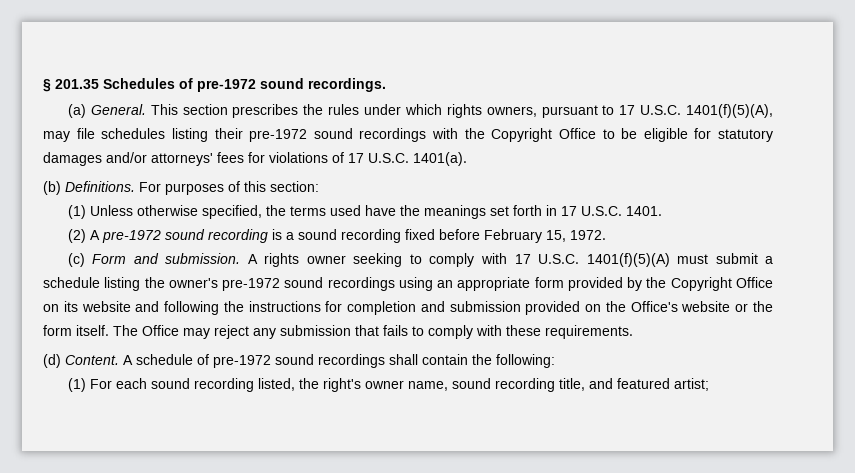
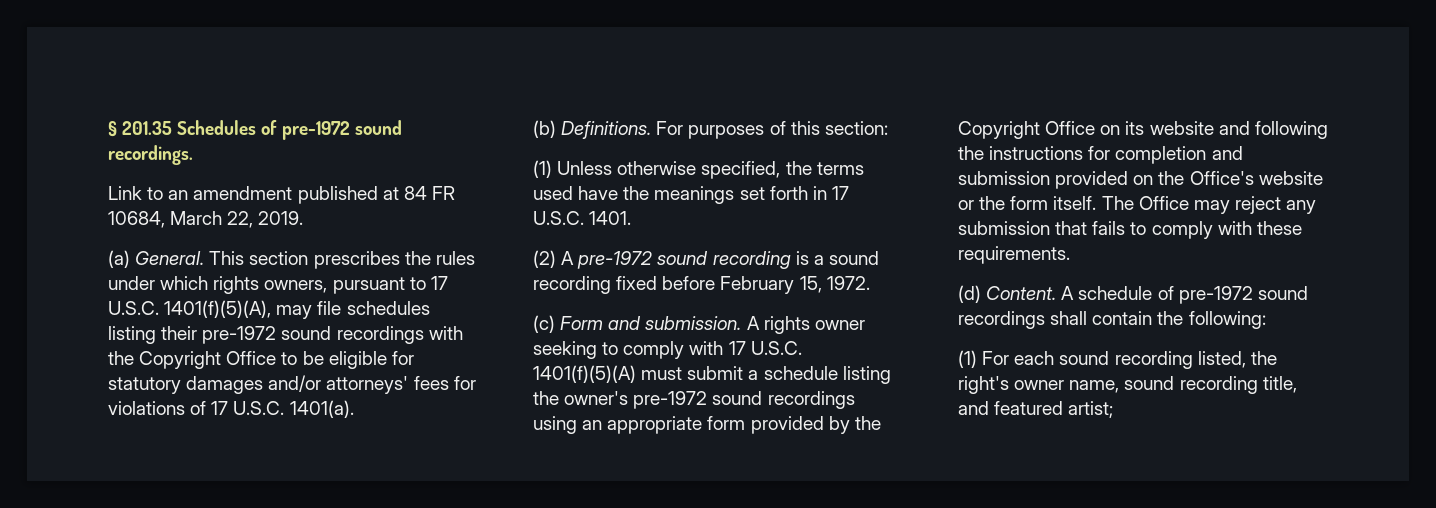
(386, 85) none -> [108,186,455,204] [108,211,304,228] // Link to an amendment published at 84 FR 10684, March 22, 2019.

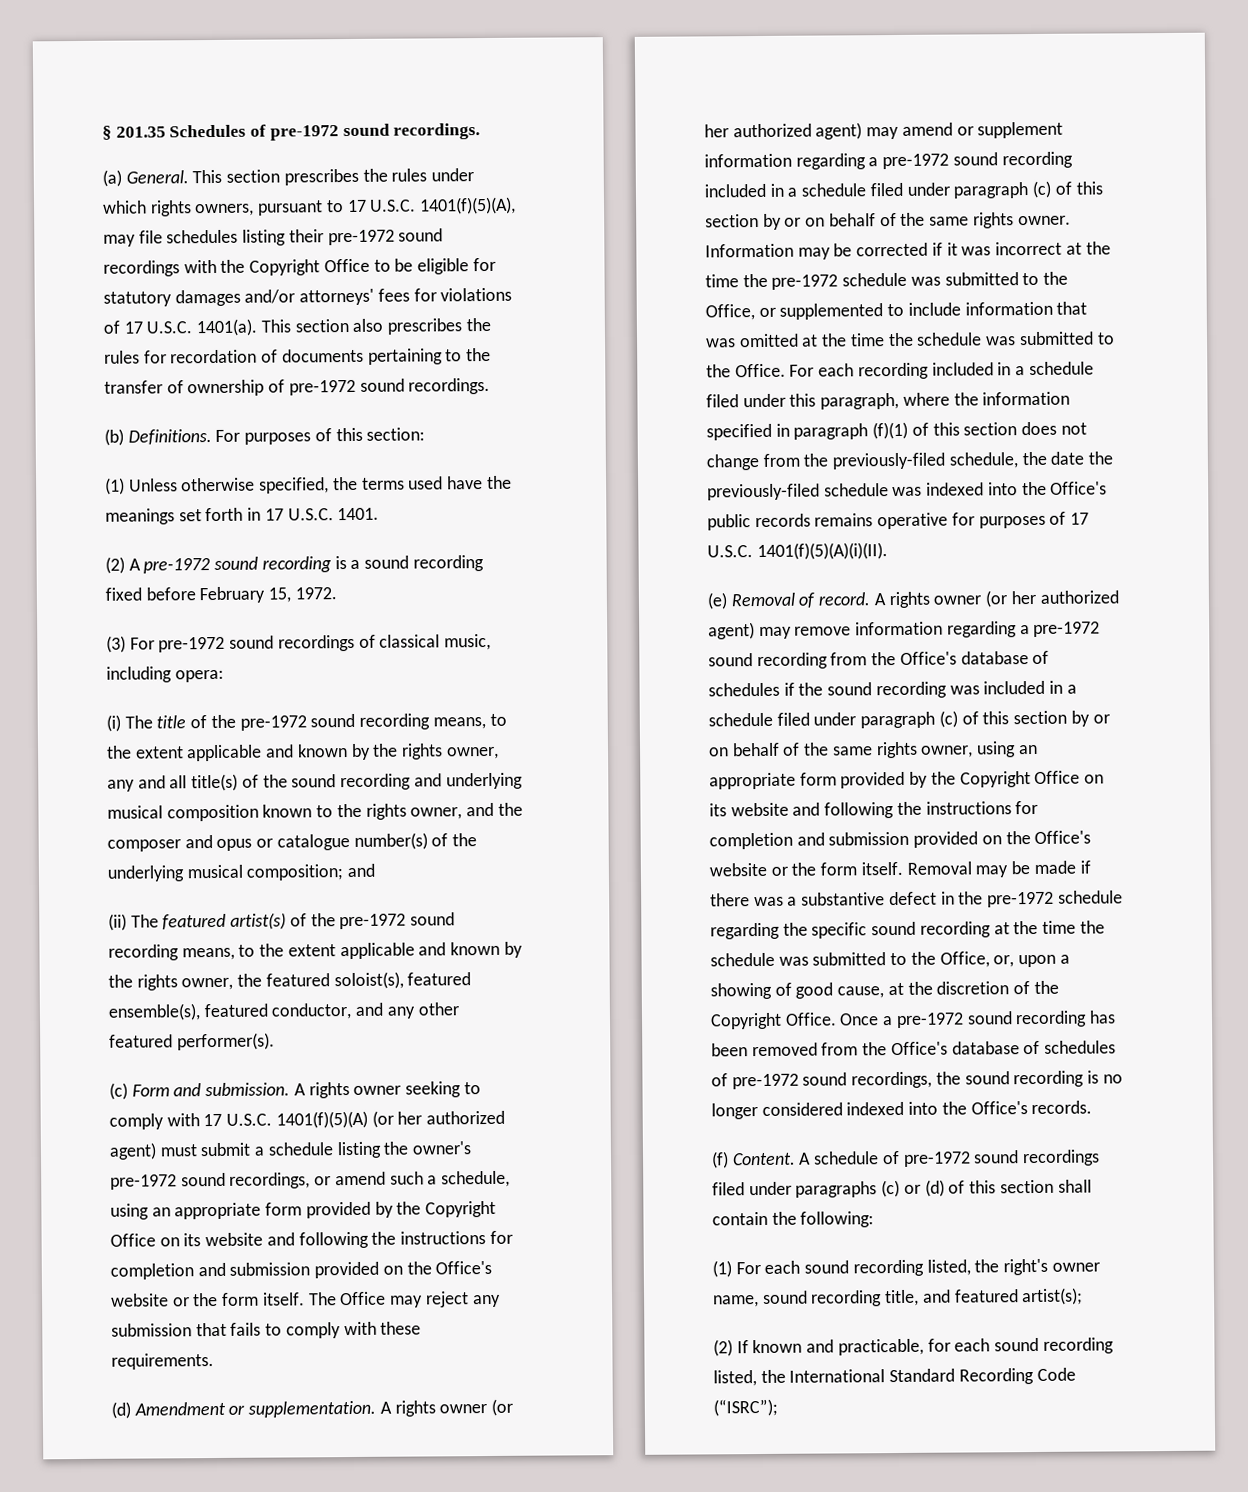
[108,186,455,204] [108,211,304,228] // Link to an amendment published at 84 FR 10684, March 22, 2019. -> (481, 131) none
(354, 409) none -> [260,317,491,335] [104,347,492,365] [104,377,491,397] This section also prescribes the rules for recordation of documents pertaining to the transfer of ownership of pre-1972 sound recordings.
(870, 283) none -> [106,633,492,653] [106,666,224,683] [106,713,507,732] [106,743,499,762] [107,772,523,792] [107,802,523,822] [107,832,478,852] [107,863,376,882] [108,912,456,931] [108,941,523,961] [108,971,472,991] [108,1002,459,1021] [109,1032,275,1051] // (3) For pre-1972 sound recordings of classical music, including opera: // (i) The title of the pre-1972 sound recording means, to the extent applicable and known by the rights owner, any and all title(s) of the sound recording and underlying musical composition known to the rights owner, and the composer and opus or catalogue number(s) of the underlying musical composition; and // (ii) The featured artist(s) of the pre-1972 sound recording means, to the extent applicable and known by the rights owner, the featured soloist(s), featured ensemble(s), featured conductor, and any other featured performer(s).
(636, 374) none -> [371,1110,506,1128] [109,1142,157,1160] (or her authorized agent)
[767,391,855,409] recordings -> [229,1170,511,1189] recordings, or amend such a schedule,
(981, 294) none -> [133,1398,514,1418] [704,121,1064,140] [704,151,1073,170] [704,180,1103,199] [705,212,1071,230] [705,241,1111,260] [705,271,1069,290] [705,301,1088,321] [706,331,1115,348] [706,361,1094,380] [706,391,1071,410] [706,421,1087,441] [706,451,1114,471] [707,481,1108,501] [707,511,1090,531] [707,542,888,561] [707,590,1119,610] [708,621,1101,640] [708,650,1050,670] [708,680,1077,699] [708,710,1110,729] [709,741,1038,759] [709,770,1105,790] [709,800,1039,819] [709,830,1092,850] [709,860,1091,878] [710,890,1123,908] [710,920,1105,940] [710,951,1070,968] [710,980,1059,1000] [710,1010,1117,1030] [711,1040,1117,1057] [711,1070,1123,1090] [711,1100,1093,1120] [711,1151,729,1169] Amendment or supplementation. A rights owner (or her authorized agent) may amend or supplement information regarding a pre-1972 sound recording included in a schedule filed under paragraph (c) of this section by or on behalf of the same rights owner. Information may be corrected if it was incorrect at the time the pre-1972 schedule was submitted to the Office, or supplemented to include information that was omitted at the time the schedule was submitted to the Office. For each recording included in a schedule filed under this paragraph, where the information specified in paragraph (f)(1) of this section does not change from the previously-filed schedule, the date the previously-filed schedule was indexed into the Office's public records remains operative for purposes of 17 U.S.C. 1401(f)(5)(A)(i)(II). // (e) Removal of record. A rights owner (or her authorized agent) may remove information regarding a pre-1972 sound recording from the Office's database of schedules if the sound recording was included in a schedule filed under paragraph (c) of this section by or on behalf of the same rights owner, using an appropriate form provided by the Copyright Office on its website and following the instructions for completion and submission provided on the Office's website or the form itself. Removal may be made if there was a substantive defect in the pre-1972 schedule regarding the specific sound recording at the time the schedule was submitted to the Office, or, upon a showing of good cause, at the discretion of the Copyright Office. Once a pre-1972 sound recording has been removed from the Office's database of schedules of pre-1972 sound recordings, the sound recording is no longer considered indexed into the Office's records. // (f)
(1045, 320) none -> [712,1179,1054,1198] filed under paragraphs (c) or (d) of this section
[1068,401,1114,418] artist; -> [1021,1287,1084,1306] [713,1337,1114,1357] [713,1367,1076,1387] [713,1398,778,1417] artist(s); // (2) If known and practicable, for each sound recording listed, the International Standard Recording Code (“ISRC”);

